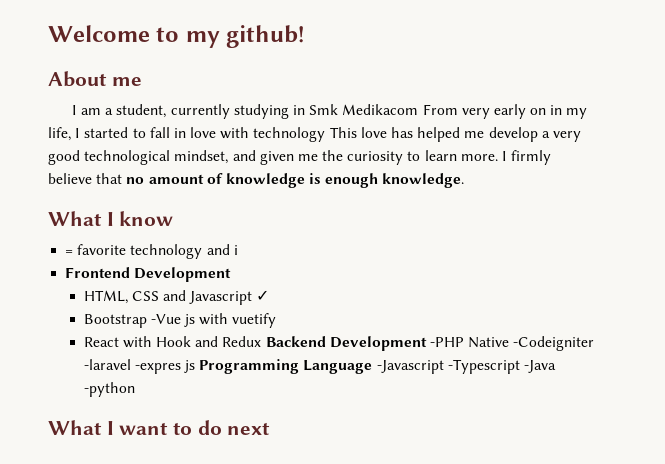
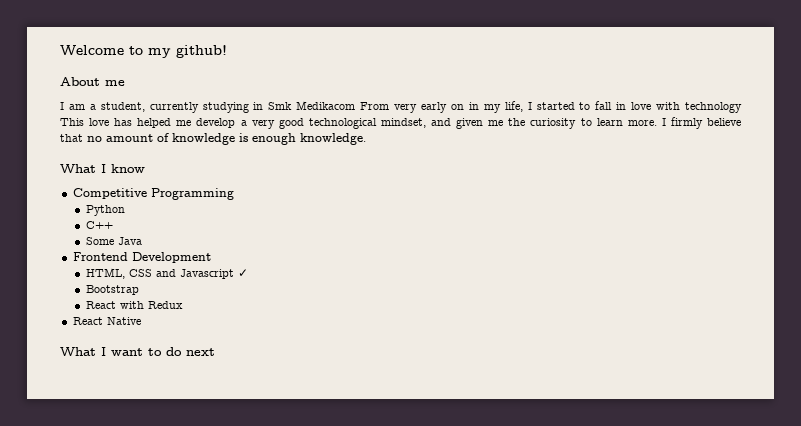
[65,244,238,259] = favorite technology and i -> [72,188,234,200] [85,205,125,216] [85,221,113,229] [85,237,142,245] Competitive Programming // Python // C++ // Some Java
[150,313,277,328] -Vue js with vuetify -> (139, 290) none
[155,336,219,347] Hook and -> (144, 305) none
[265,336,595,351] [83,359,556,374] [83,382,135,397] Backend Development -PHP Native -Codeigniter -laravel -expres js Programming Language -Javascript -Typescript -Java -python -> [72,317,141,325] // React Native

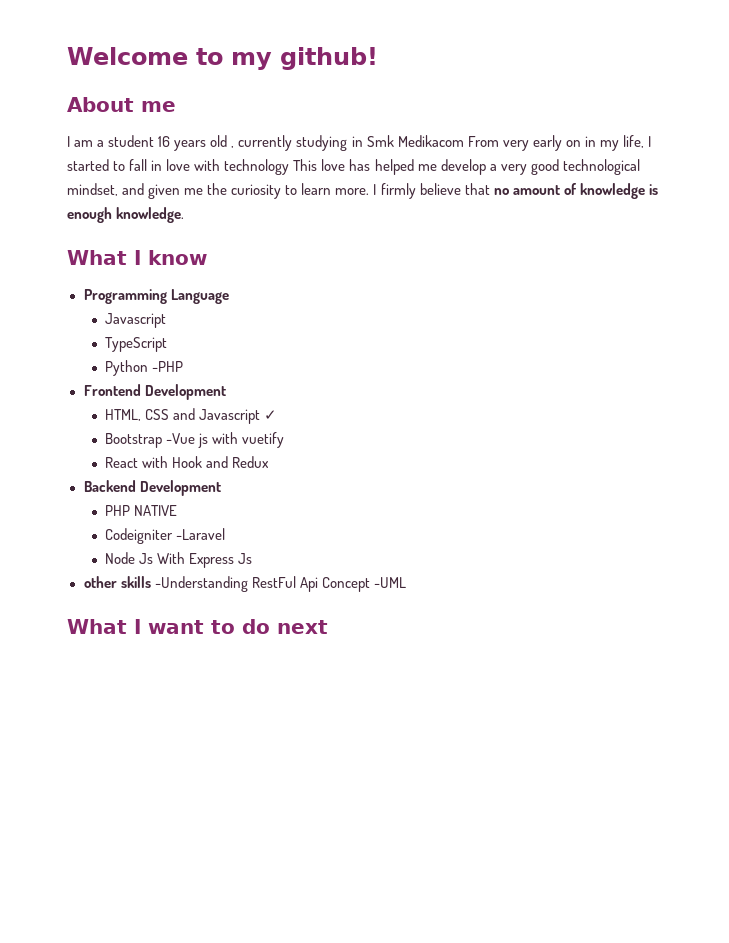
[100,102,145,112] student, -> [108,135,235,151] student 16 years old ,
[72,188,147,199] Competitive -> (207, 257) none
[85,205,125,216] [85,221,113,229] [85,237,142,245] // Python // C++ // Some Java -> [170,289,229,304] [105,313,167,328] [105,337,168,352] [105,360,184,376] Language // Javascript // TypeScript // Python -PHP
(139, 290) none -> [166,432,285,448] -Vue js with vuetify
(144, 305) none -> [172,456,229,468] Hook and
[72,317,141,325] React Native -> [83,480,221,496] [105,505,178,516] [105,528,226,544] [105,552,253,568] [83,576,406,592] Backend Development // PHP NATIVE // Codeigniter -Laravel // Node Js With Express Js // other skills -Understanding RestFul Api Concept -UML

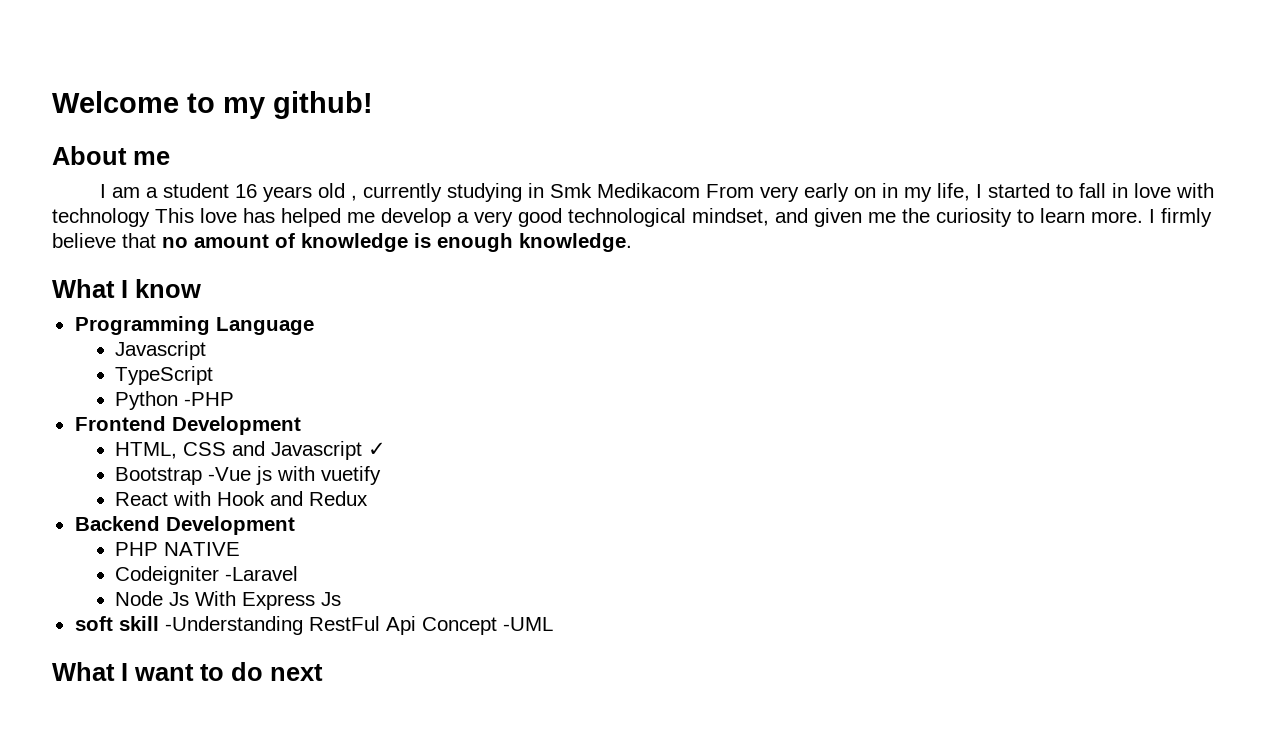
[83,576,151,588] other skills -> [74,616,159,631] soft skill

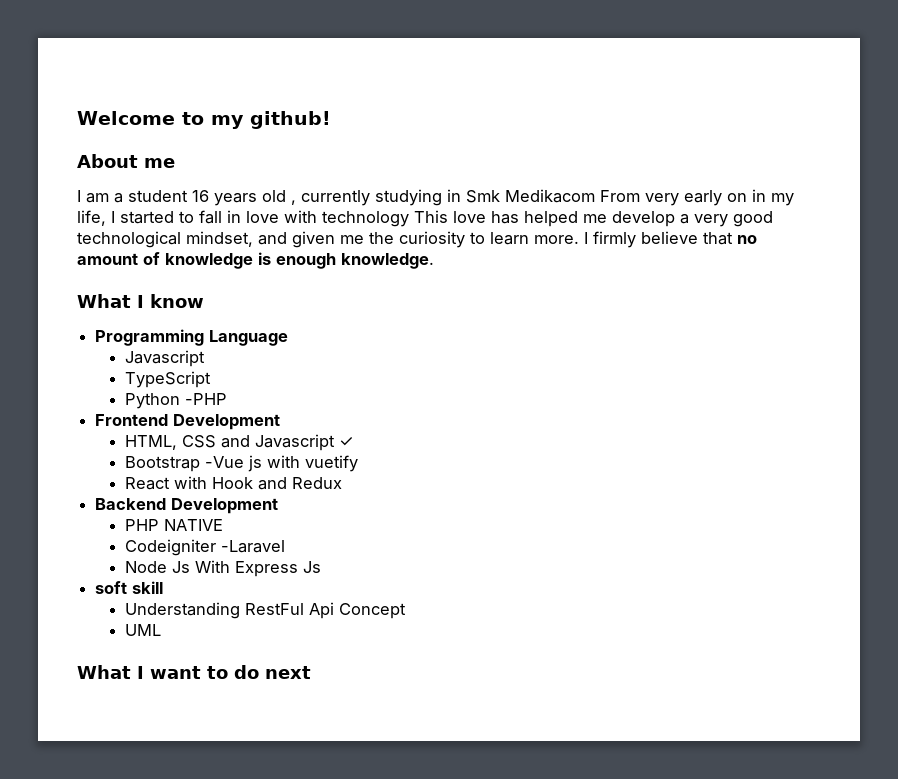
[164,616,303,635] -Understanding -> [124,602,240,619] // Understanding
[502,617,553,631] -UML -> [124,624,161,636] // UML

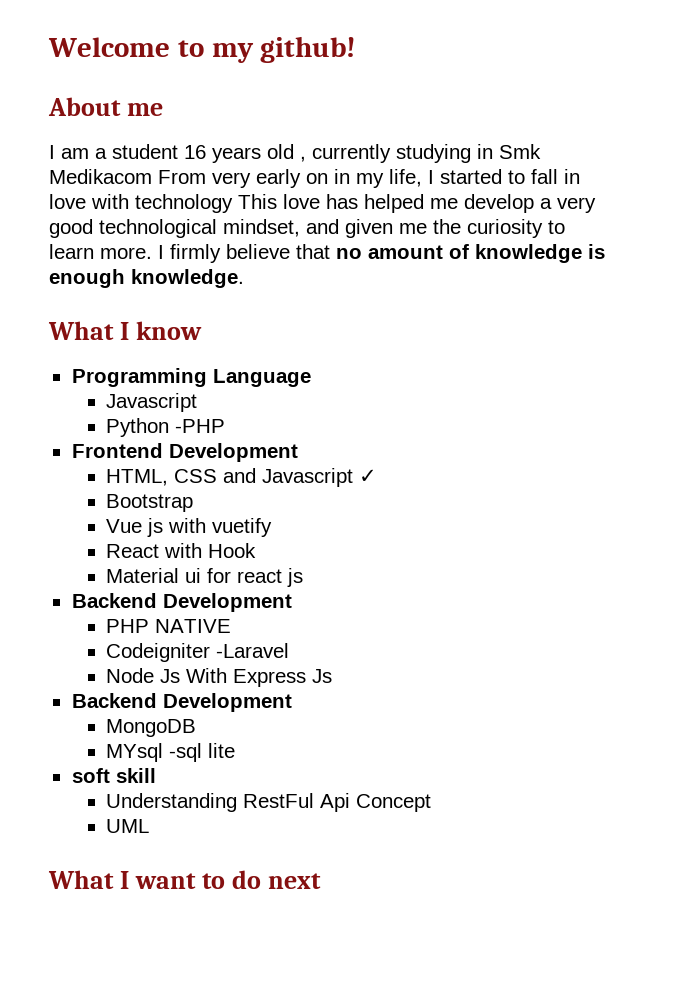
[124,371,211,388] // TypeScript -> (198, 402) none
[204,456,244,468] -Vue -> [106,519,143,533] // Vue
[257,477,342,490] and Redux -> [106,568,304,587] // Material ui for react js
(321, 567) none -> [71,693,292,712] [106,719,197,737] [106,743,236,762] // Backend Development // MongoDB // MYsql -sql lite

